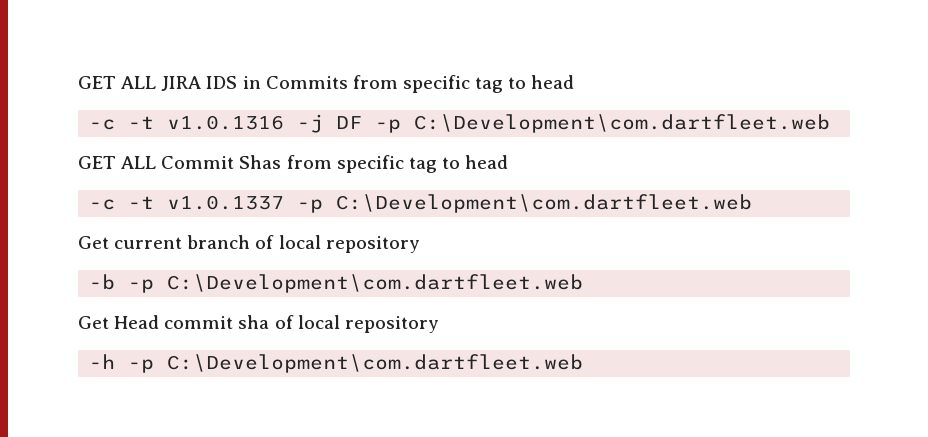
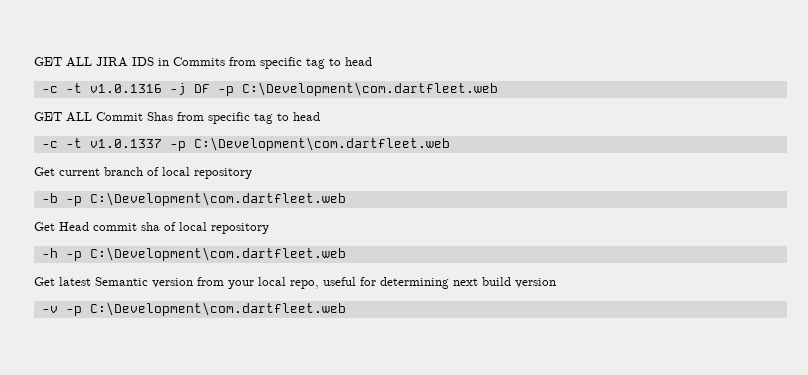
(584, 363) none -> [34,277,556,289] [41,302,346,316] // Get latest Semantic version from your local repo, useful for determining next build version // -v -p C:\Development\com.dartfleet.web

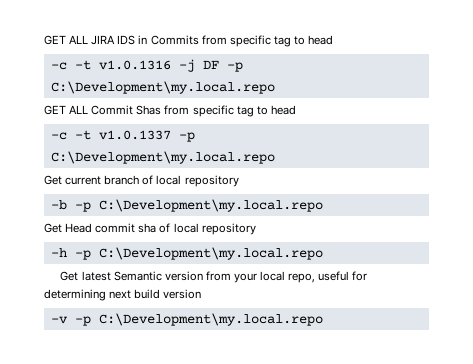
[241,82,498,96] C:\Development\com.dartfleet.web -> [50,81,275,94] C:\Development\my.local.repo
[193,137,450,151] C:\Development\com.dartfleet.web -> [50,151,275,164] C:\Development\my.local.repo
[89,192,346,206] C:\Development\com.dartfleet.web -> [98,199,323,212] C:\Development\my.local.repo
[89,247,346,261] C:\Development\com.dartfleet.web -> [98,247,323,260] C:\Development\my.local.repo
[89,302,346,316] C:\Development\com.dartfleet.web -> [98,313,323,326] C:\Development\my.local.repo

